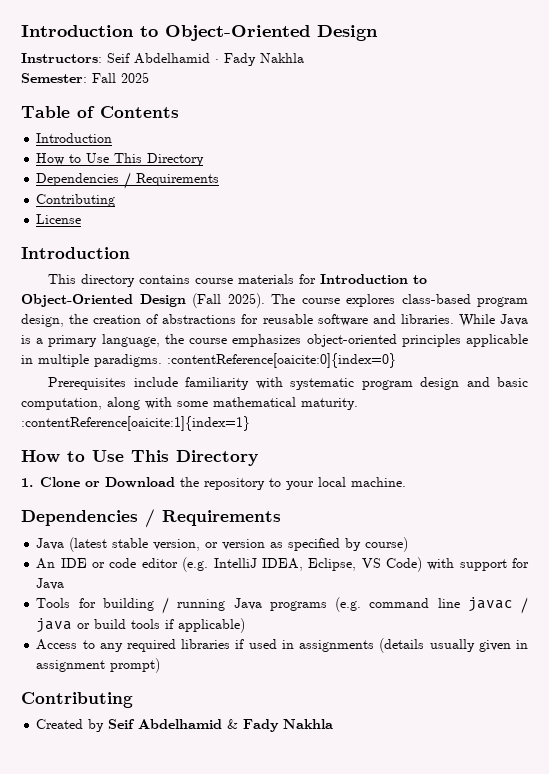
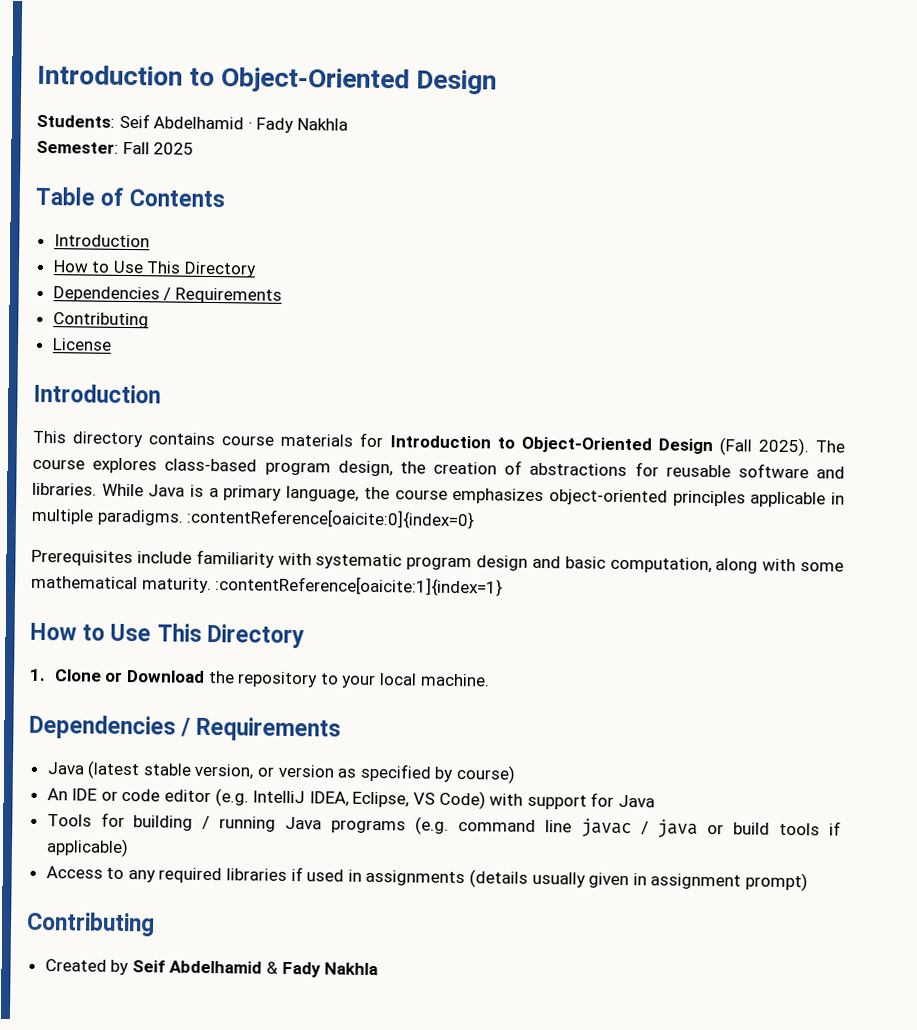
[21,53,102,63] Instructors: -> [36,114,115,128] Students:

